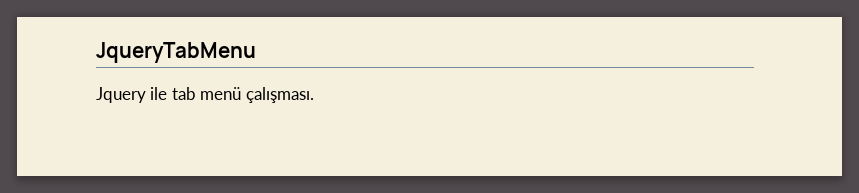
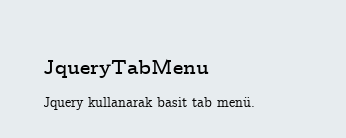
[150,87,314,103] ile tab menü çalışması. -> [88,97,255,107] kullanarak basit tab menü.

